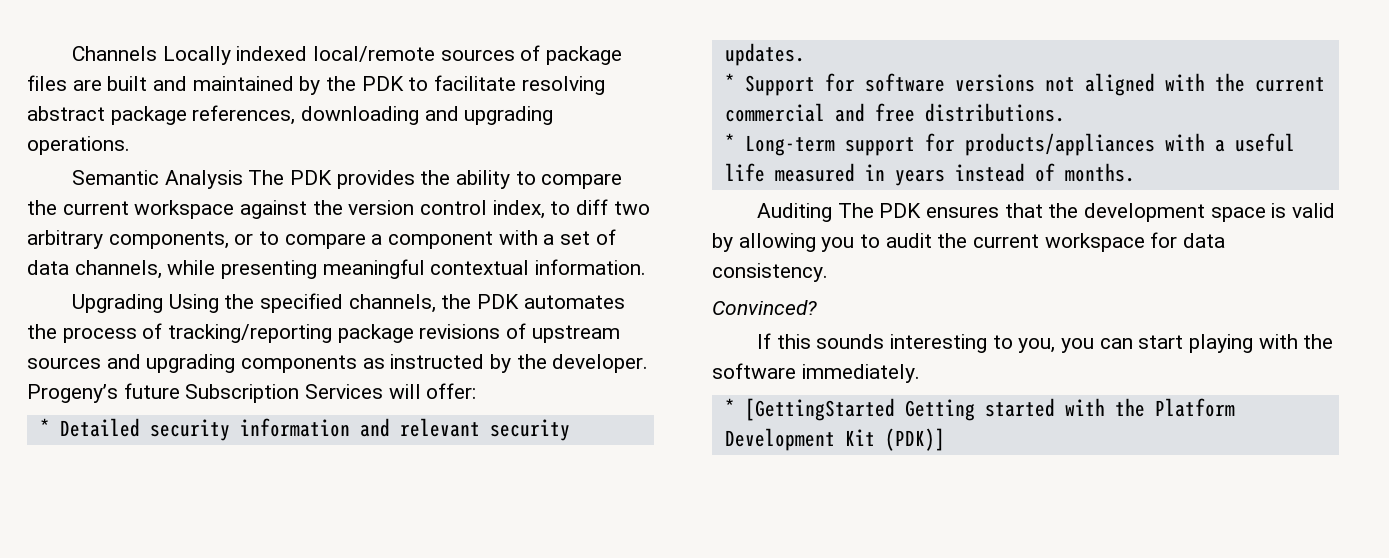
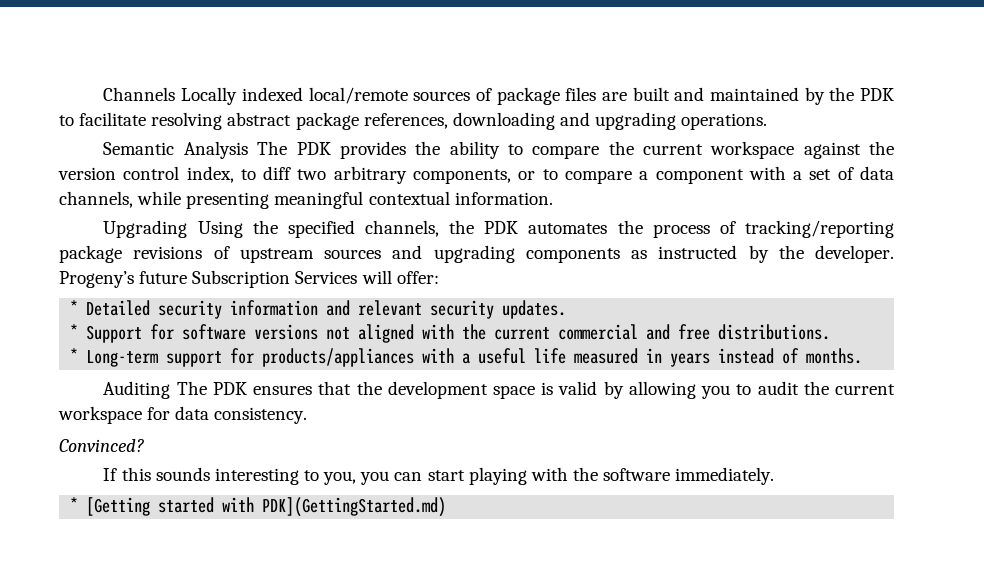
[744,398,1235,421] [724,428,945,451] [GettingStarted Getting started with the Platform Development Kit (PDK)] -> [86,497,447,517] [Getting started with PDK](GettingStarted.md)

